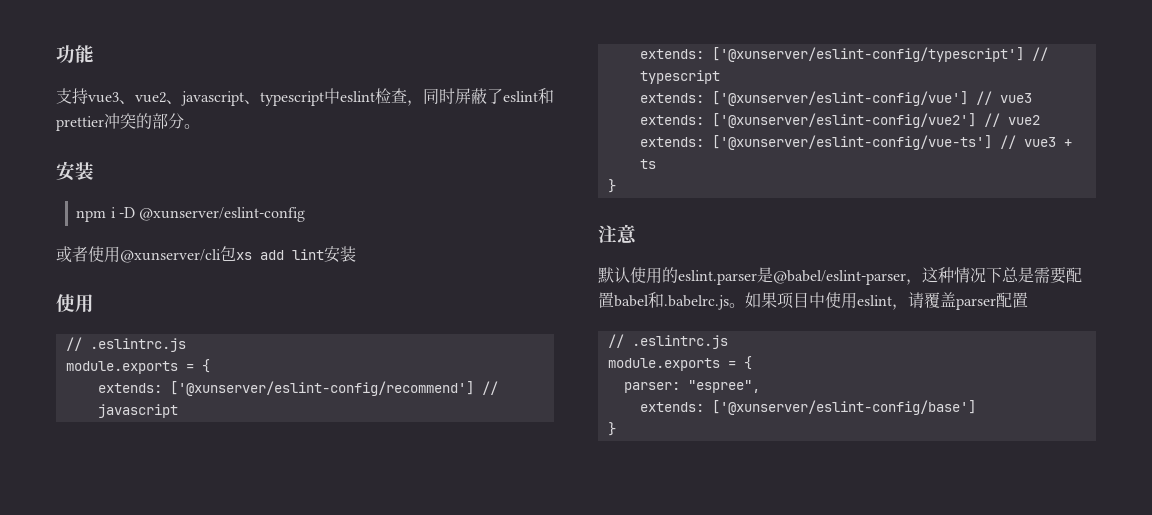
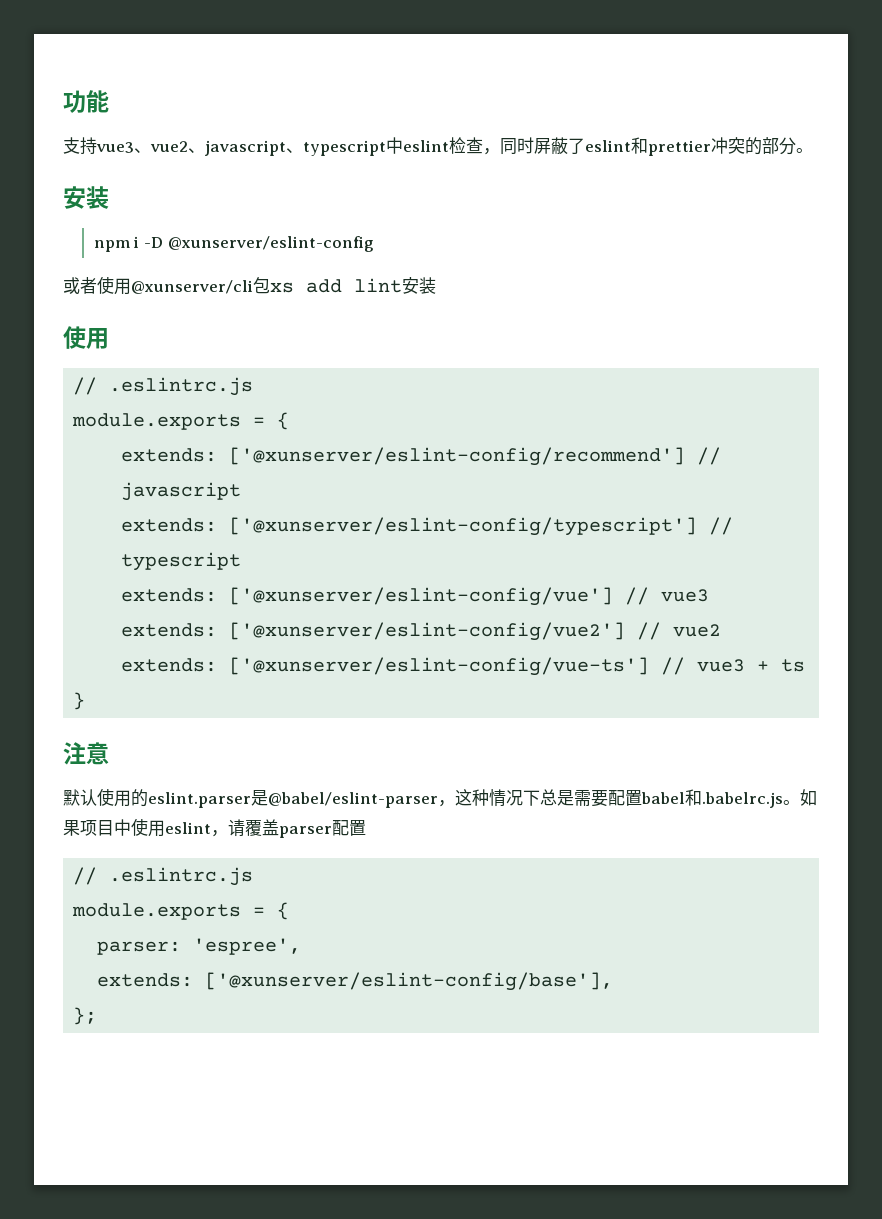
[687,380,760,393] [639,400,976,415] [607,422,616,436] "espree", // extends: ['@xunserver/eslint-config/base'] // } -> [193,938,302,955] [97,972,614,991] [73,1007,98,1025] 'espree', // extends: ['@xunserver/eslint-config/base'], // };

